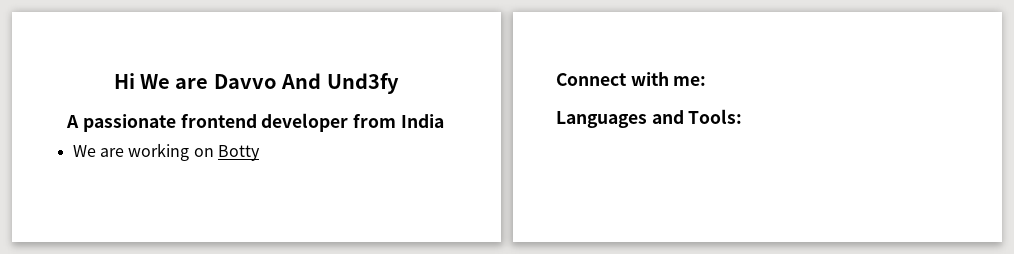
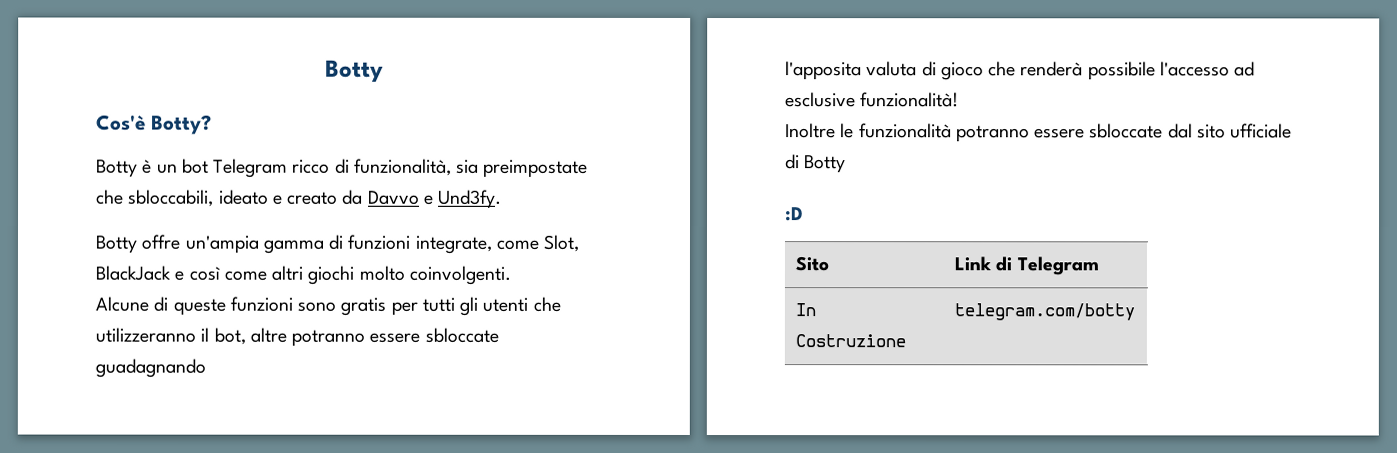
[113,73,399,94] [66,113,444,132] [72,143,260,161] [556,72,707,86] [556,109,743,128] Hi We are Davvo And Und3fy // A passionate frontend developer from India // We are working on Botty // Connect with me: // Languages and Tools: -> [325,59,384,83] [96,114,212,135] [96,158,589,178] [96,189,503,209] [95,234,580,254] [95,265,511,285] [95,296,561,316] [95,327,499,347] [95,358,206,378] [785,61,1256,81] [785,92,960,108] [785,123,1293,143] [785,154,847,174] [785,207,804,222] [794,256,829,272] [953,256,1099,276] [794,303,816,317] [794,334,906,348] [953,303,1135,321] Botty // Cos'è Botty? // Botty è un bot Telegram ricco di funzionalità, sia preimpostate che sbloccabili, ideato e creato da Davvo e Und3fy. // Botty offre un'ampia gamma di funzioni integrate, come Slot, BlackJack e così come altri giochi molto coinvolgenti. // Alcune di queste funzioni sono gratis per tutti gli utenti che utilizzeranno il bot, altre potranno essere sbloccate guadagnando // l'apposita valuta di gioco che renderà possibile l'accesso ad esclusive funzionalità! // Inoltre le funzionalità potranno essere sbloccate dal sito ufficiale di Botty // :D // Sito | Link di Telegram // In Costruzione | telegram.com/botty

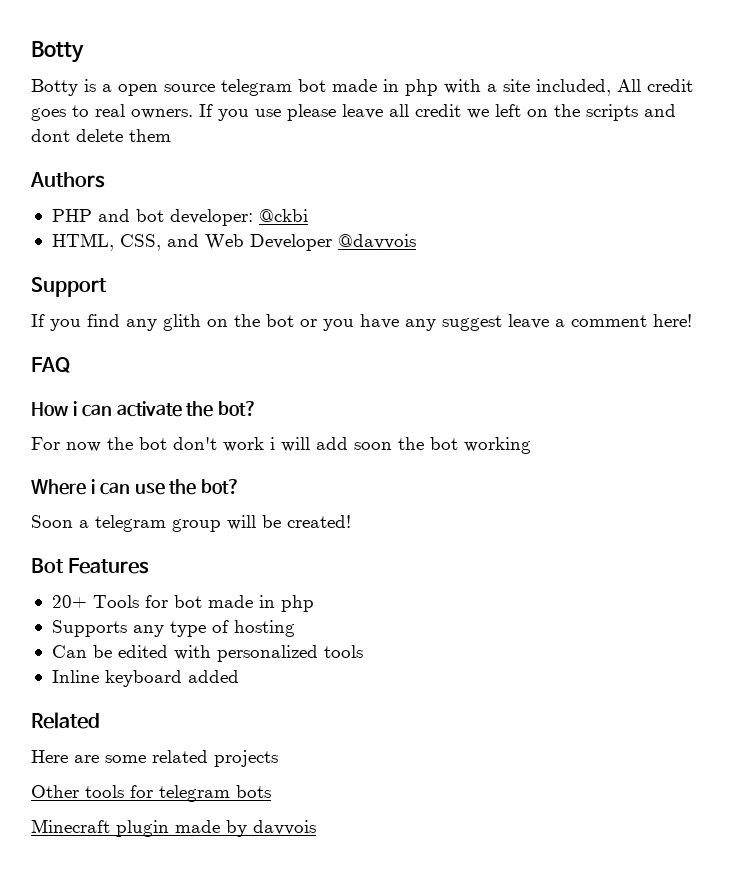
[325,59,384,83] [96,114,212,135] [96,158,589,178] [96,189,503,209] [95,234,580,254] [95,265,511,285] [95,296,561,316] [95,327,499,347] [95,358,206,378] [785,61,1256,81] [785,92,960,108] [785,123,1293,143] [785,154,847,174] [785,207,804,222] [794,256,829,272] [953,256,1099,276] [794,303,816,317] [794,334,906,348] [953,303,1135,321] Botty // Cos'è Botty? // Botty è un bot Telegram ricco di funzionalità, sia preimpostate che sbloccabili, ideato e creato da Davvo e Und3fy. // Botty offre un'ampia gamma di funzioni integrate, come Slot, BlackJack e così come altri giochi molto coinvolgenti. // Alcune di queste funzioni sono gratis per tutti gli utenti che utilizzeranno il bot, altre potranno essere sbloccate guadagnando // l'apposita valuta di gioco che renderà possibile l'accesso ad esclusive funzionalità! // Inoltre le funzionalità potranno essere sbloccate dal sito ufficiale di Botty // :D // Sito | Link di Telegram // In Costruzione | telegram.com/botty -> [31,41,84,63] [31,79,693,96] [31,104,676,121] [31,129,171,142] [30,172,105,188] [51,209,308,226] [51,233,416,251] [31,277,107,297] [31,314,692,331] [31,357,70,373] [31,401,258,417] [31,437,531,454] [31,479,241,495] [31,515,351,532] [31,558,150,574] [51,595,314,612] [51,620,295,637] [51,645,363,662] [51,670,239,687] [31,712,100,729] [31,750,278,767] [31,785,271,802] [31,819,316,837] Botty // Botty is a open source telegram bot made in php with a site included, All credit goes to real owners. If you use please leave all credit we left on the scripts and dont delete them // Authors // PHP and bot developer: @ckbi // HTML, CSS, and Web Developer @davvois // Support // If you find any glith on the bot or you have any suggest leave a comment here! // FAQ // How i can activate the bot? // For now the bot don't work i will add soon the bot working // Where i can use the bot? // Soon a telegram group will be created! // Bot Features // 20+ Tools for bot made in php // Supports any type of hosting // Can be edited with personalized tools // Inline keyboard added // Related // Here are some related projects // Other tools for telegram bots // Minecraft plugin made by davvois

